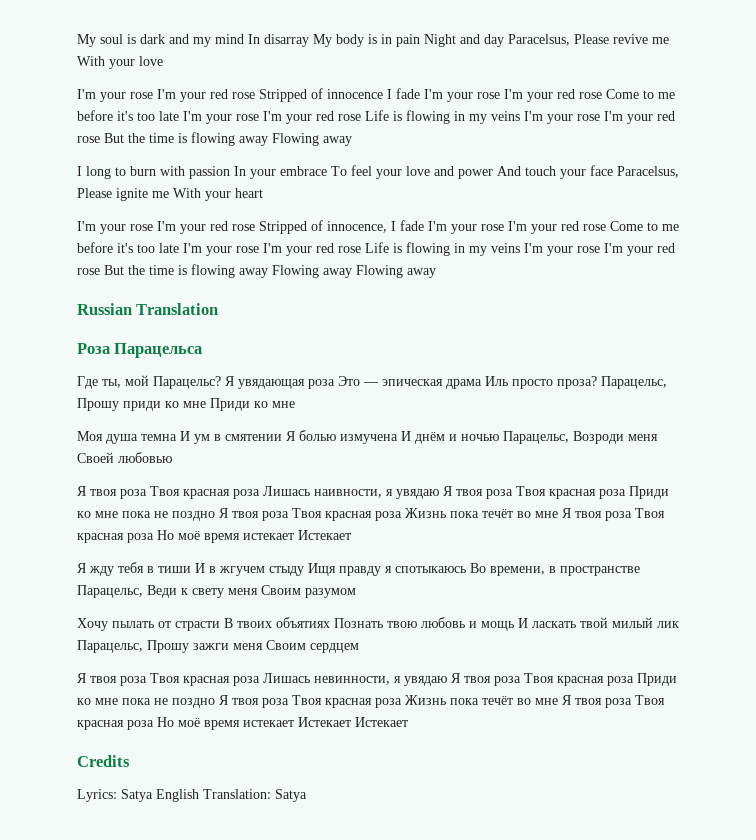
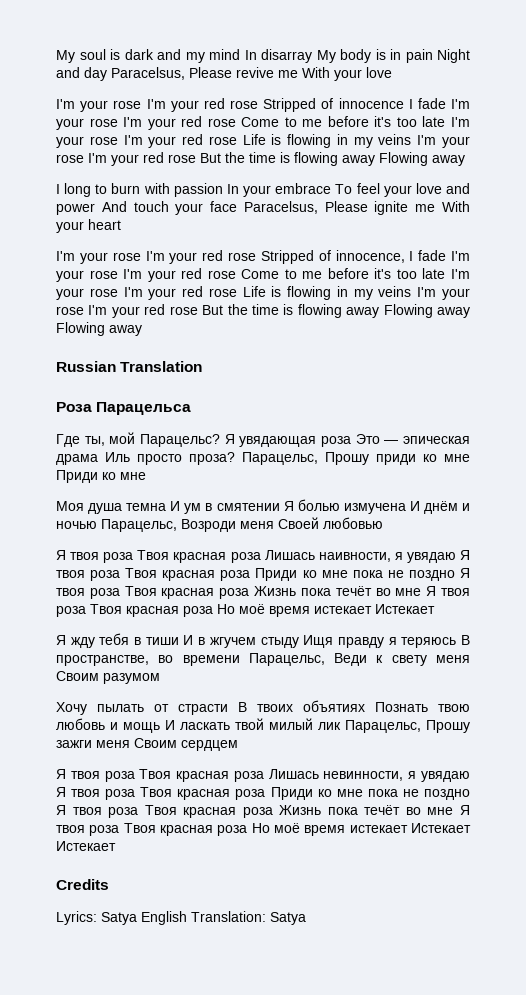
[395,563,640,576] спотыкаюсь Во времени, в пространстве -> [401,635,470,648] [56,655,240,666] теряюсь В пространстве, во времени

